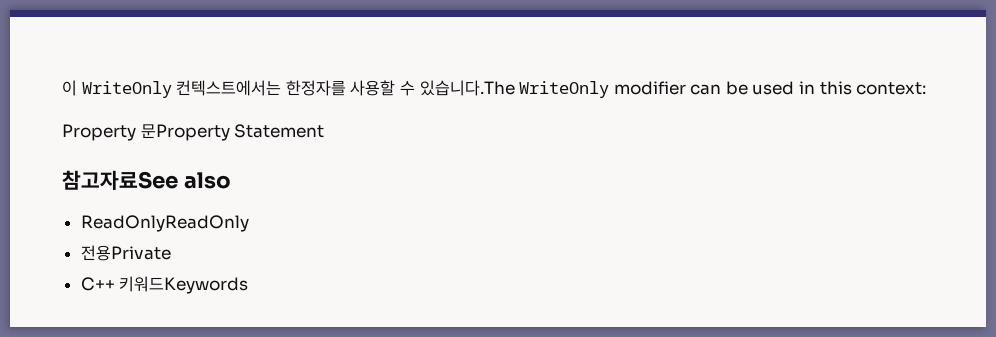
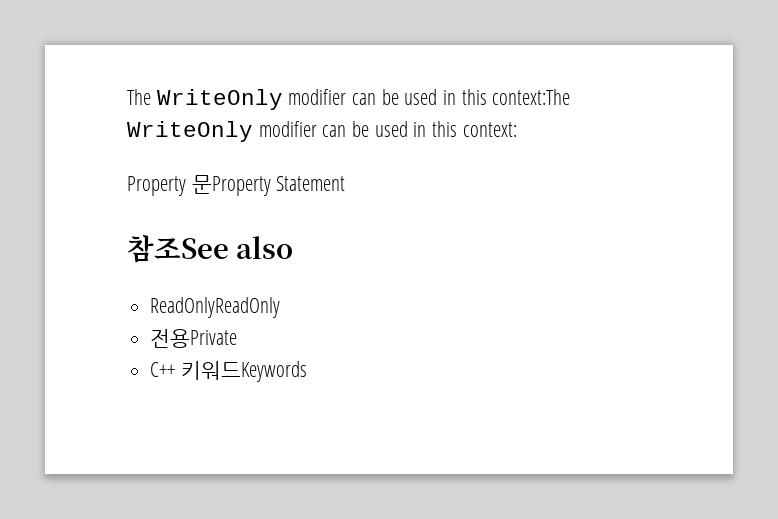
[62,80,515,98] 이 WriteOnly 컨텍스트에서는 한정자를 사용할 수 있습니다.The -> [127,89,571,110] The WriteOnly modifier can be used in this context:The
[62,170,178,190] 참고자료See -> [127,235,229,263] 참조See

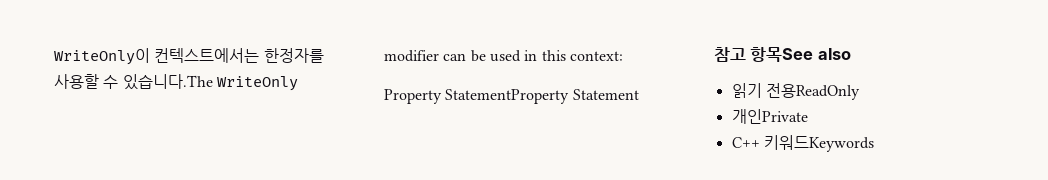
[127,89,571,110] The WriteOnly modifier can be used in this context:The -> [54,48,324,65] [54,74,213,90] WriteOnly이 컨텍스트에서는 한정자를 사용할 수 있습니다.The
[191,175,271,196] 문Property -> [445,89,570,104] StatementProperty
[127,235,229,263] 참조See -> [714,47,814,62] 참고 항목See
[150,297,281,318] [150,329,238,348] ReadOnlyReadOnly // 전용Private -> [731,83,860,100] [731,109,808,124] 읽기 전용ReadOnly // 개인Private

